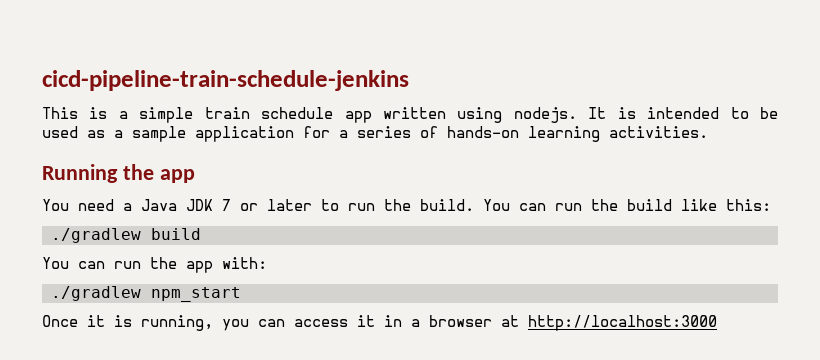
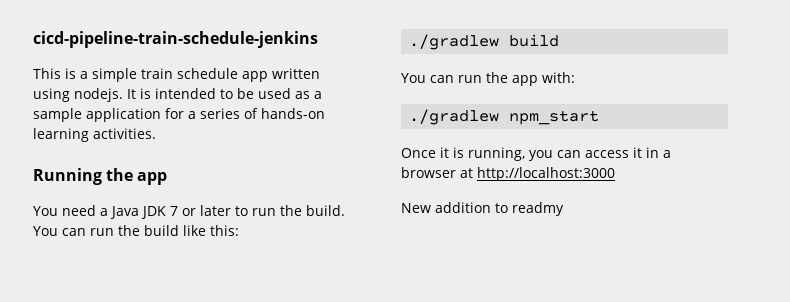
(717, 323) none -> [401,202,564,216] // New addition to readmy

